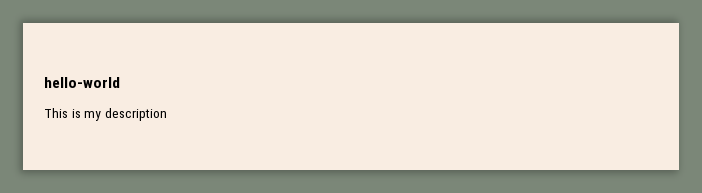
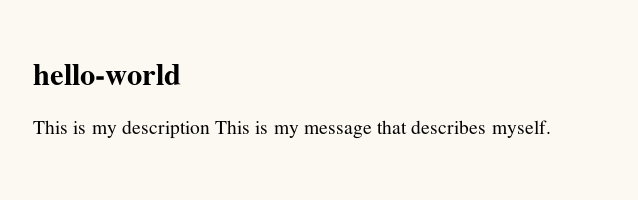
(167, 114) none -> [215,120,551,139] This is my message that describes myself.

